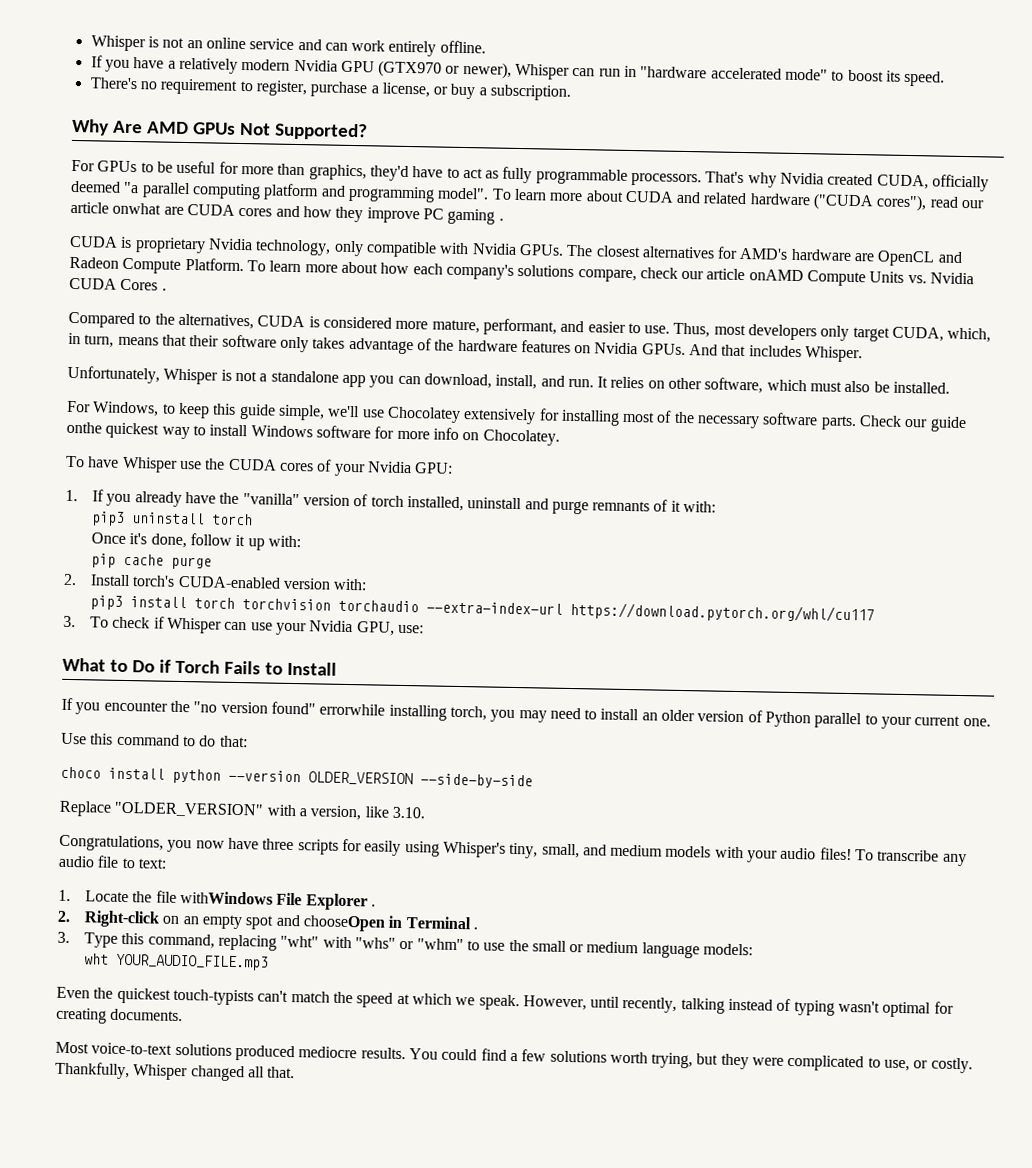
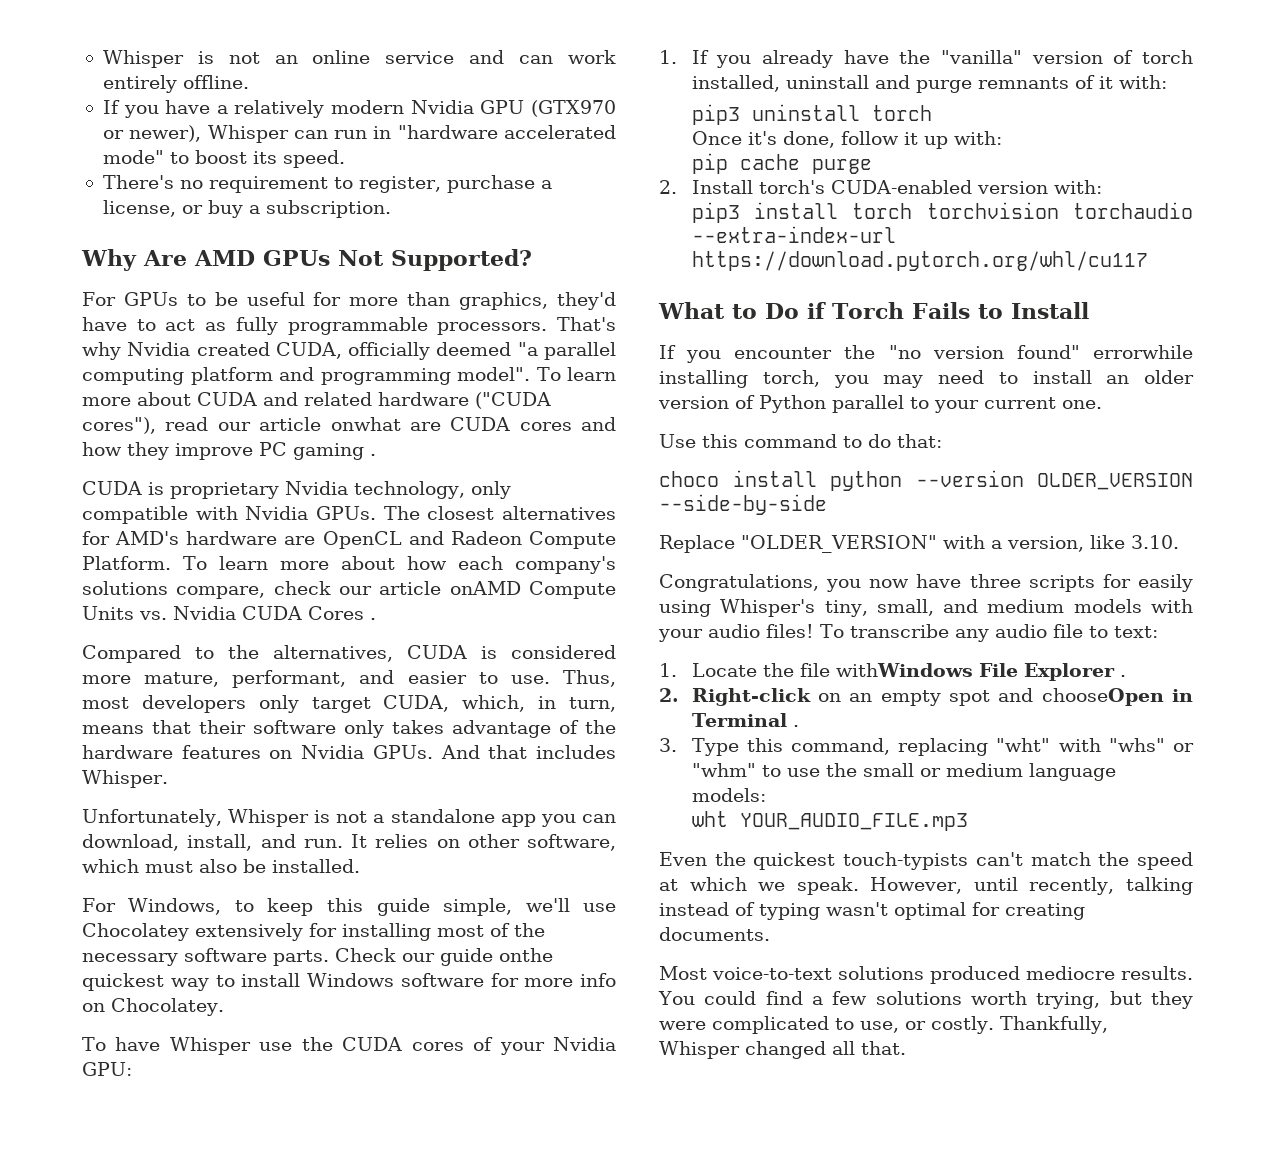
[63,615,424,636] // 3. To check if Whisper can use your Nvidia GPU, use: -> (1148, 261) none

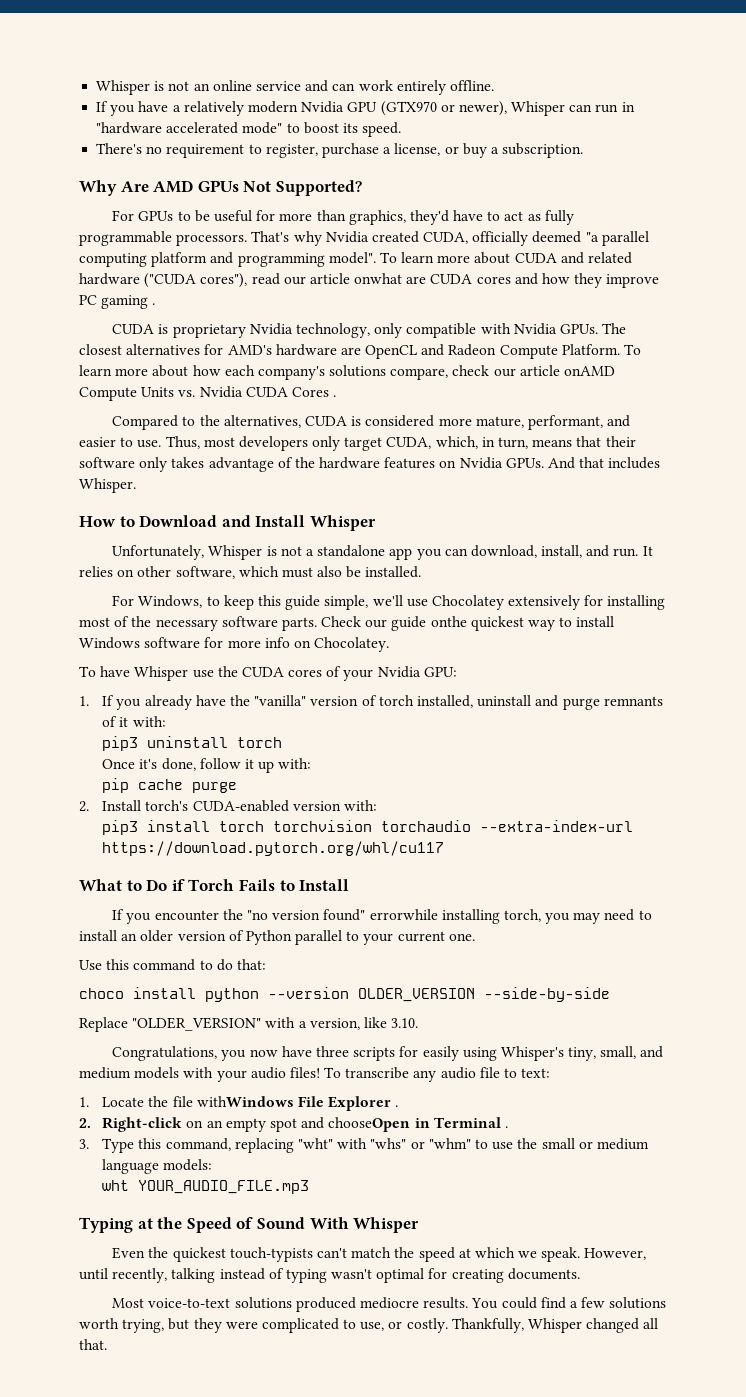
(168, 779) none -> [79,515,376,531] // How to Download and Install Whisper
(968, 822) none -> [79,1217,420,1233] // Typing at the Speed of Sound With Whisper

